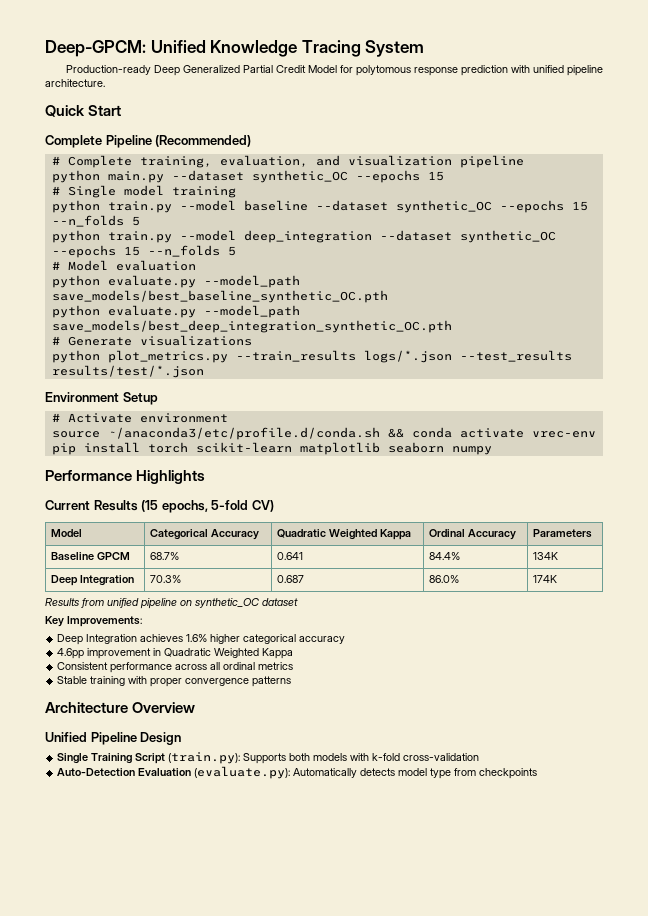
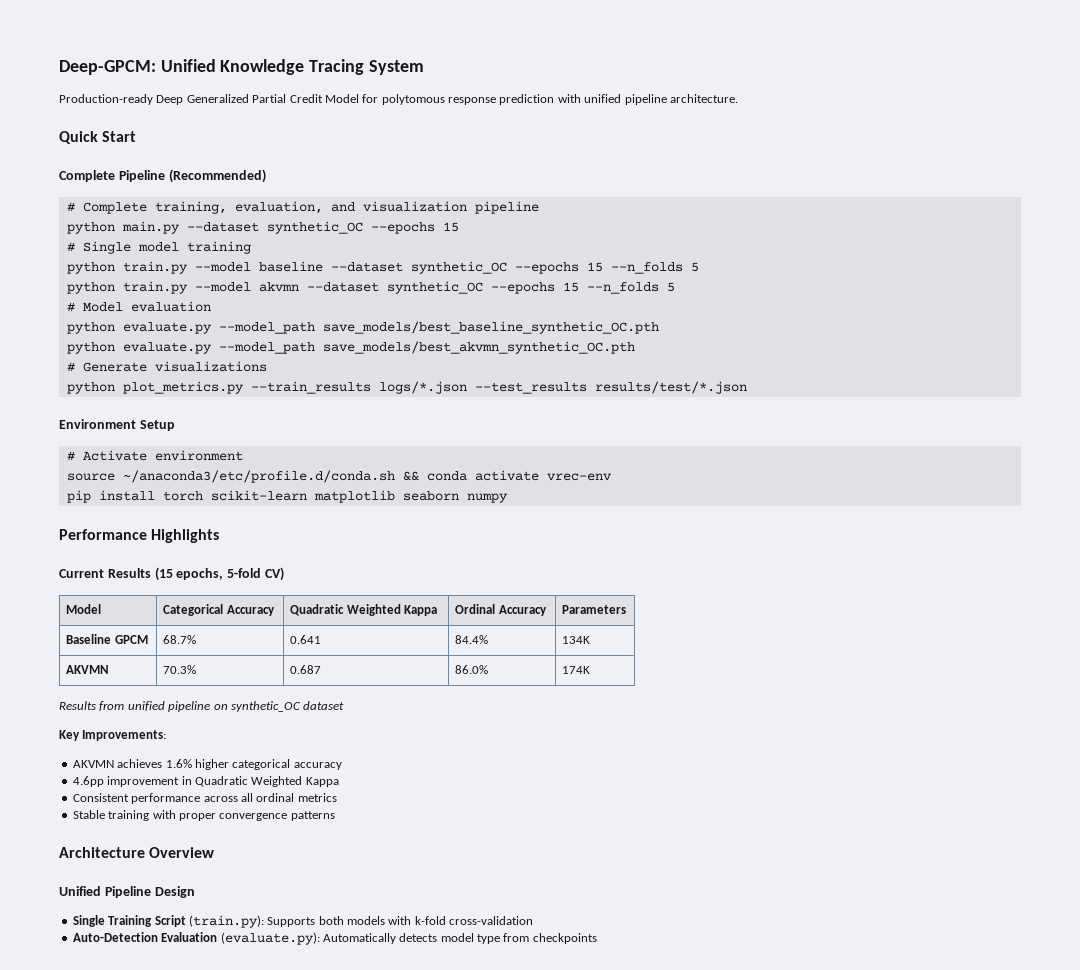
[243,230,372,243] deep_integration -> [258,282,299,292] akvmn
[51,320,452,333] save_models/best_deep_integration_synthetic_OC.pth -> [322,341,635,354] save_models/best_akvmn_synthetic_OC.pth
[51,575,135,586] Deep Integration -> [66,665,110,674] AKVMN
[57,634,138,645] Deep Integration -> [72,760,114,768] AKVMN

